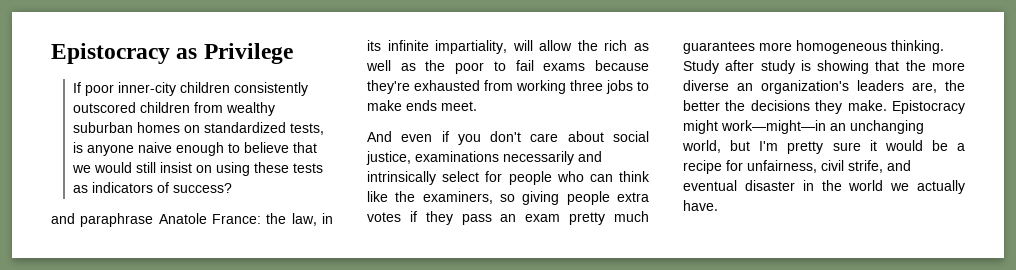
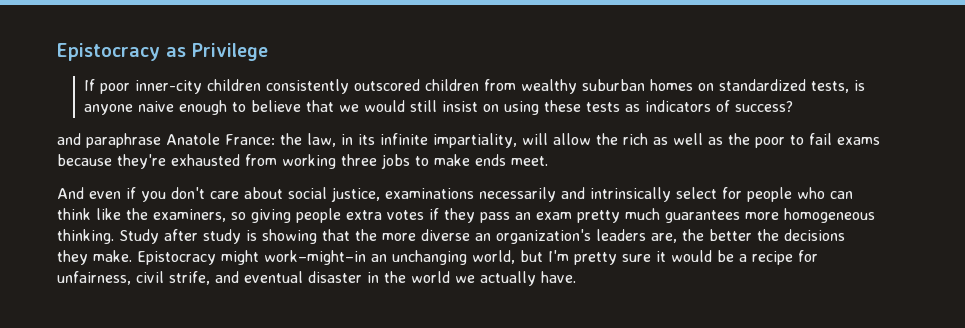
[721,120,826,134] work—might—in -> [264,250,366,265] work–might–in

